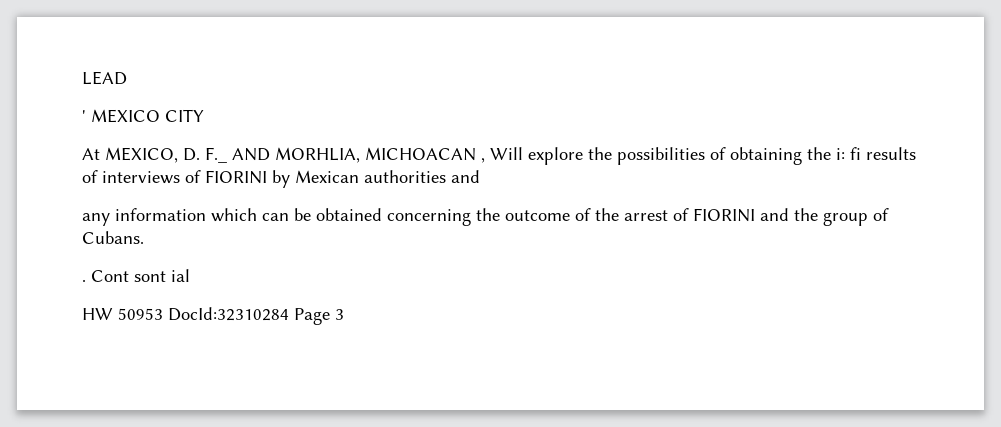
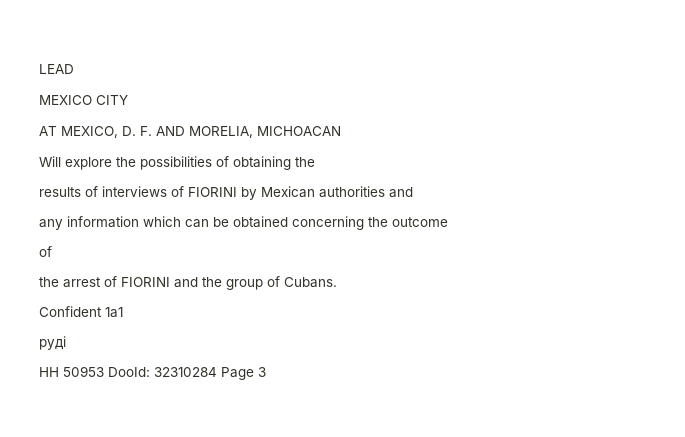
[82,110,86,122] ' -> (74, 69) none
[82,148,100,160] At -> [39,126,57,136] AT
[205,147,360,163] F._ AND MORHLIA, -> [140,126,253,138] F. AND MORELIA,
[481,158,485,163] , -> (341, 131) //
[836,147,861,160] i: fi -> (315, 162) //
[575,208,591,221] of -> [39,246,52,257] // of //
[82,269,190,282] [82,307,289,321] . Cont sont ial // HW 50953 DocId:32310284 -> [39,306,123,318] [39,336,66,350] [39,366,217,377] Confident 1a1 // руді // HH 50953 DooId: 32310284

